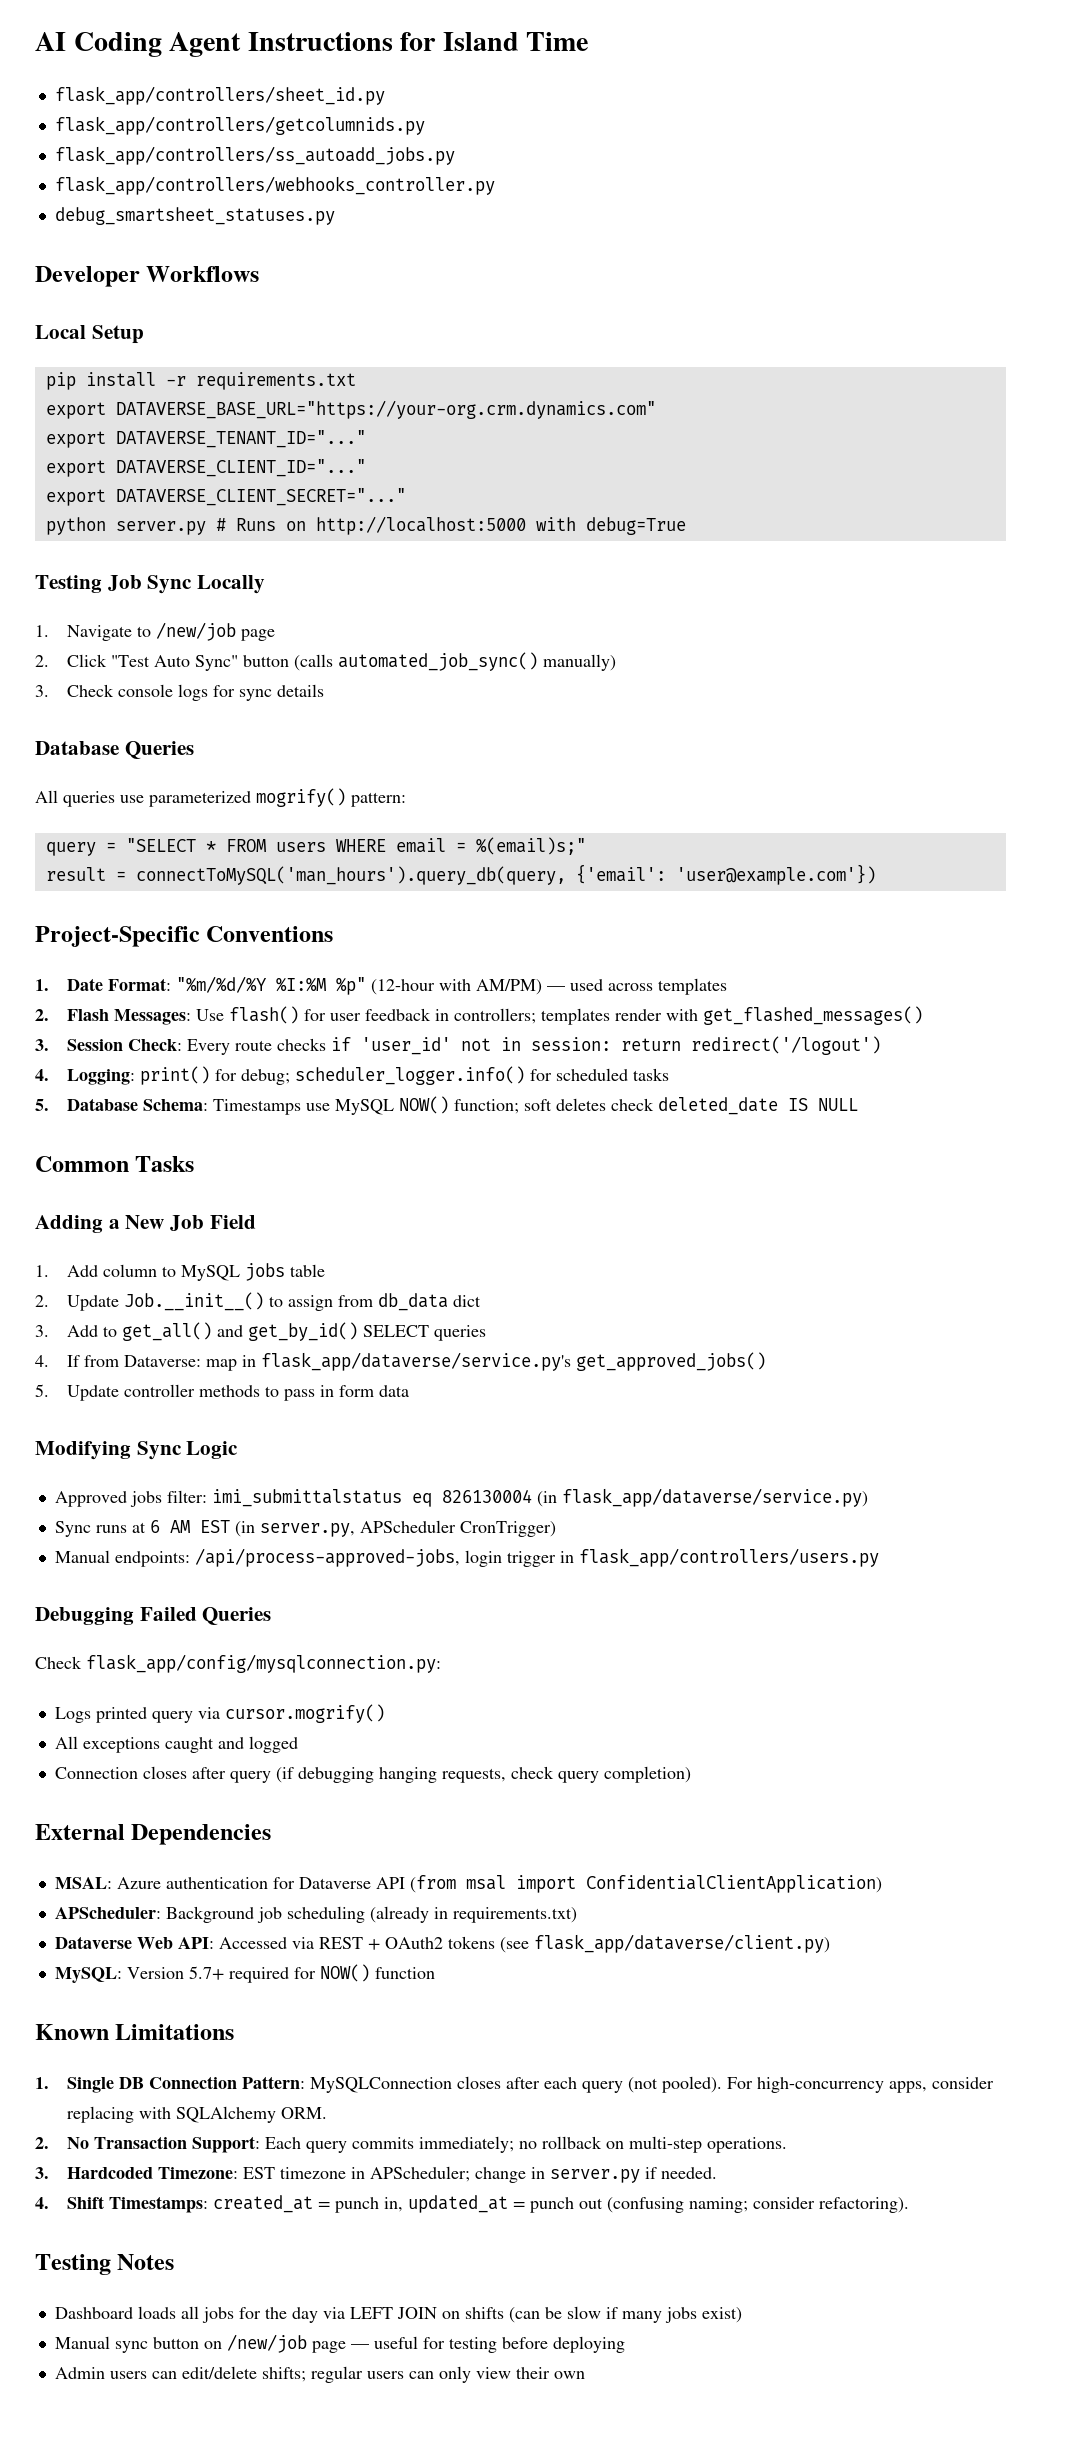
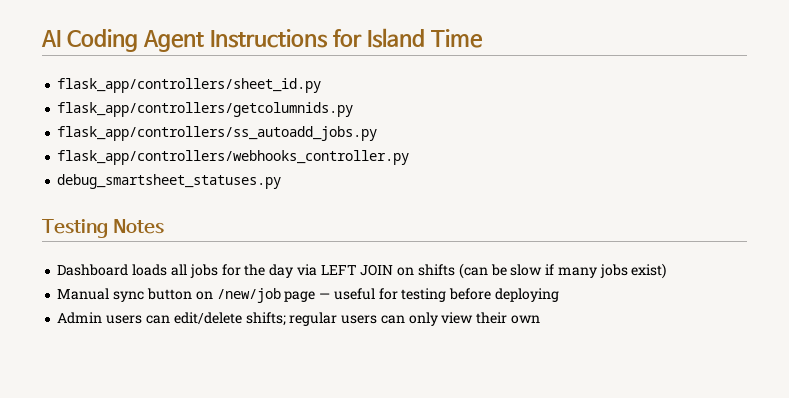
[35,266,260,287] [35,325,144,344] [45,372,356,390] [45,400,656,419] [45,430,366,448] [45,459,366,477] [45,488,406,506] [45,516,686,535] [35,575,266,594] [35,622,276,641] [35,652,617,671] [35,684,325,701] [35,741,194,759] [35,788,406,807] [45,837,586,856] [45,864,876,885] [35,926,334,947] [35,976,728,995] [35,1006,924,1025] [35,1036,882,1055] [35,1066,670,1085] [35,1096,859,1115] [35,1156,195,1172] [35,1215,256,1233] [35,1263,326,1281] [35,1292,482,1311] [35,1322,487,1341] [35,1352,767,1371] [35,1384,410,1401] [35,1441,239,1460] [54,1488,868,1507] [54,1520,556,1537] [54,1548,879,1567] [35,1607,272,1625] [35,1654,441,1673] [54,1704,385,1723] [54,1736,298,1753] [54,1766,691,1783] [35,1824,272,1845] [54,1875,882,1893] [54,1906,577,1923] [54,1934,830,1953] [54,1964,435,1983] [35,2024,235,2040] [35,2076,995,2093] [67,2106,328,2123] [35,2136,788,2153] [35,2166,718,2183] [35,2195,910,2213] // Developer Workflows // Local Setup // pip install -r requirements.txt // export DATAVERSE_BASE_URL="https://your-org.crm.dynamics.com" // export DATAVERSE_TENANT_ID="..." // export DATAVERSE_CLIENT_ID="..." // export DATAVERSE_CLIENT_SECRET="..." // python server.py # Runs on http://localhost:5000 with debug=True // Testing Job Sync Locally // 1. Navigate to /new/job page // 2. Click "Test Auto Sync" button (calls automated_job_sync() manually) // 3. Check console logs for sync details // Database Queries // All queries use parameterized mogrify() pattern: // query = "SELECT * FROM users WHERE email = %(email)s;" // result = connectToMySQL('man_hours').query_db(query, {'email': 'user@example.com'}) // Project-Specific Conventions // 1. Date Format: "%m/%d/%Y %I:%M %p" (12-hour with AM/PM) — used across templates // 2. Flash Messages: Use flash() for user feedback in controllers; templates render with get_flashed_messages() // 3. Session Check: Every route checks if 'user_id' not in session: return redirect('/logout') // 4. Logging: print() for debug; scheduler_logger.info() for scheduled tasks // 5. Database Schema: Timestamps use MySQL NOW() function; soft deletes check deleted_date IS NULL // Common Tasks // Adding a New Job Field // 1. Add column to MySQL jobs table // 2. Update Job.__init__() to assign from db_data dict // 3. Add to get_all() and get_by_id() SELECT queries // 4. If from Dataverse: map in flask_app/dataverse/service.py's get_approved_jobs() // 5. Update controller methods to pass in form data // Modifying Sync Logic // Approved jobs filter: imi_submittalstatus eq 826130004 (in flask_app/dataverse/service.py) // Sync runs at 6 AM EST (in server.py, APScheduler CronTrigger) // Manual endpoints: /api/process-approved-jobs, login trigger in flask_app/controllers/users.py // Debugging Failed Queries // Check flask_app/config/mysqlconnection.py: // Logs printed query via cursor.mogrify() // All exceptions caught and logged // Connection closes after query (if debugging hanging requests, check query completion) // External Dependencies // MSAL: Azure authentication for Dataverse API (from msal import ConfidentialClientApplication) // APScheduler: Background job scheduling (already in requirements.txt) // Dataverse Web API: Accessed via REST + OAuth2 tokens (see flask_app/dataverse/client.py) // MySQL: Version 5.7+ required for NOW() function // Known Limitations // 1. Single DB Connection Pattern: MySQLConnection closes after each query (not pooled). For high-concurrency apps, consider replacing with SQLAlchemy ORM. // 2. No Transaction Support: Each query commits immediately; no rollback on multi-step operations. // 3. Hardcoded Timezone: EST timezone in APScheduler; change in server.py if needed. // 4. Shift Timestamps: created_at = punch in, updated_at = punch out (confusing naming; consider refactoring). -> (282, 181) none

